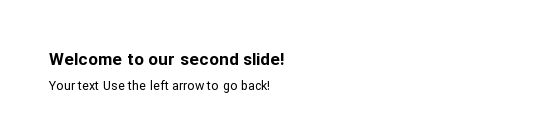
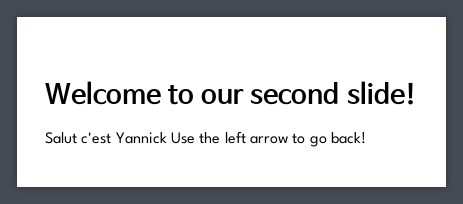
[48,81,100,90] Your text -> [45,132,167,144] Salut c'est Yannick

